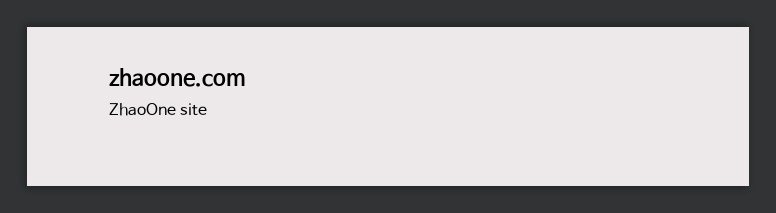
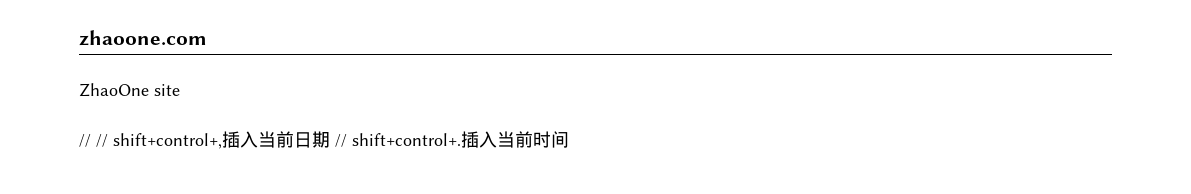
(208, 109) none -> [79,131,569,149] // // // shift+control+,插入当前日期 // shift+control+.插入当前时间

